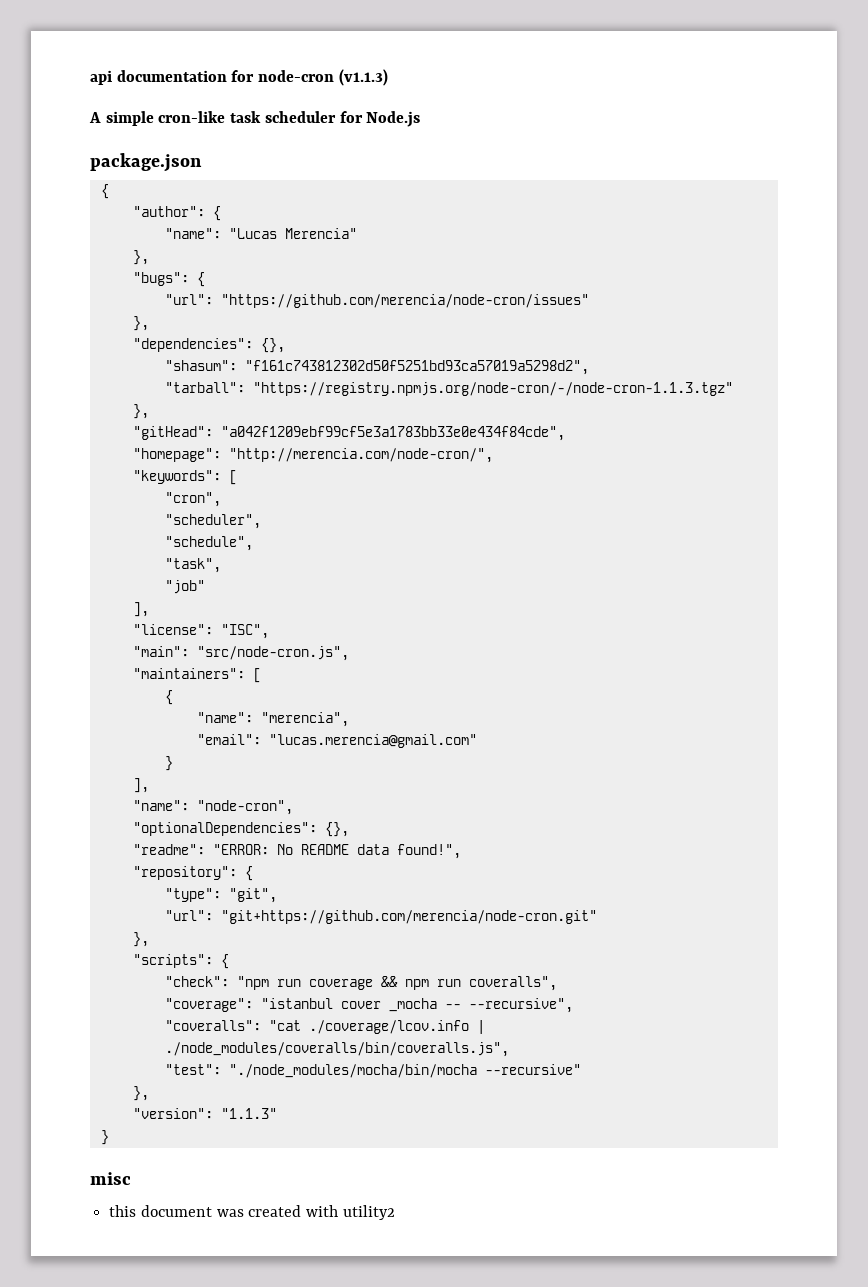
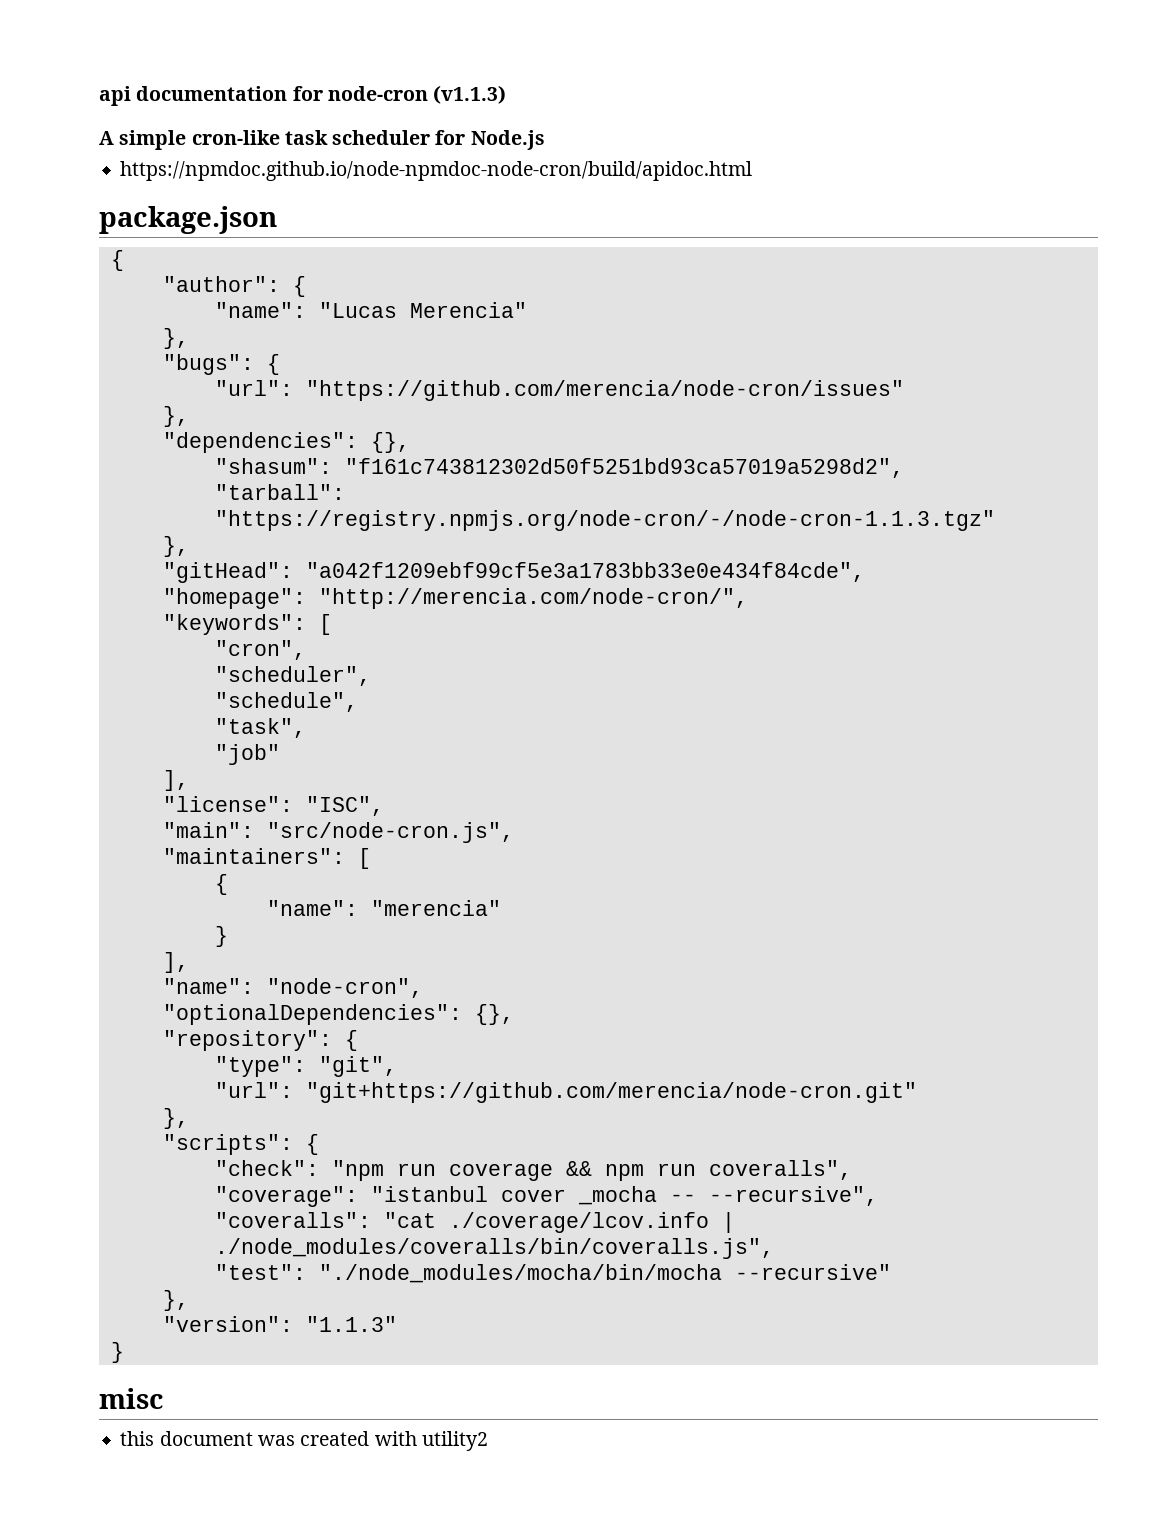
(421, 119) none -> [120,161,753,181] // https://npmdoc.github.io/node-npmdoc-node-cron/build/apidoc.html
[260,712,349,727] [196,734,477,748] "merencia", // "email": "lucas.merencia@gmail.com" -> [370,900,501,916] "merencia"
[132,844,461,859] // "readme": "ERROR: No README data found!", -> (514, 1014) none

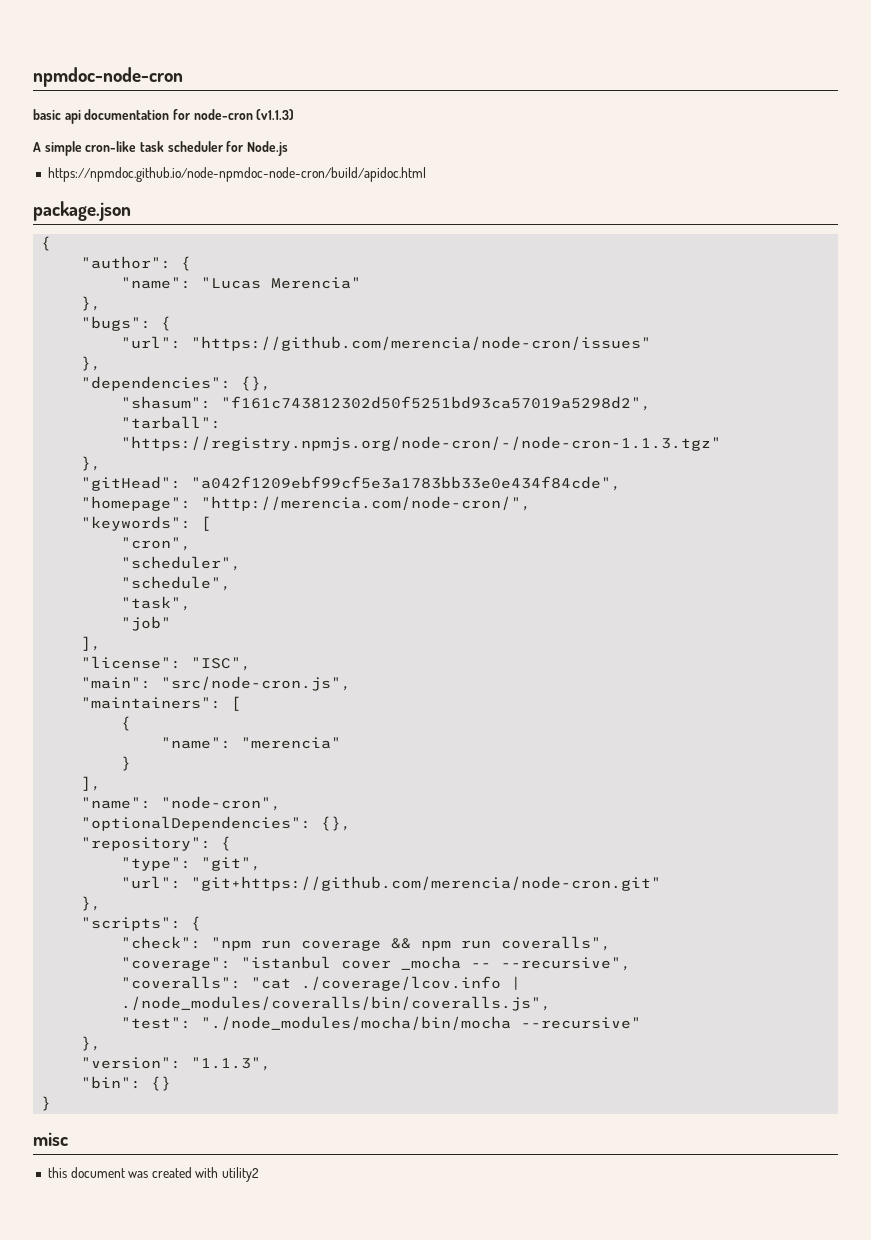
(99, 96) none -> [33,67,183,87] [33,109,61,120] npmdoc-node-cron // basic
[305,1316,397,1332] "1.1.3" -> [191,1057,272,1071] [81,1076,172,1091] "1.1.3", // "bin": {}

